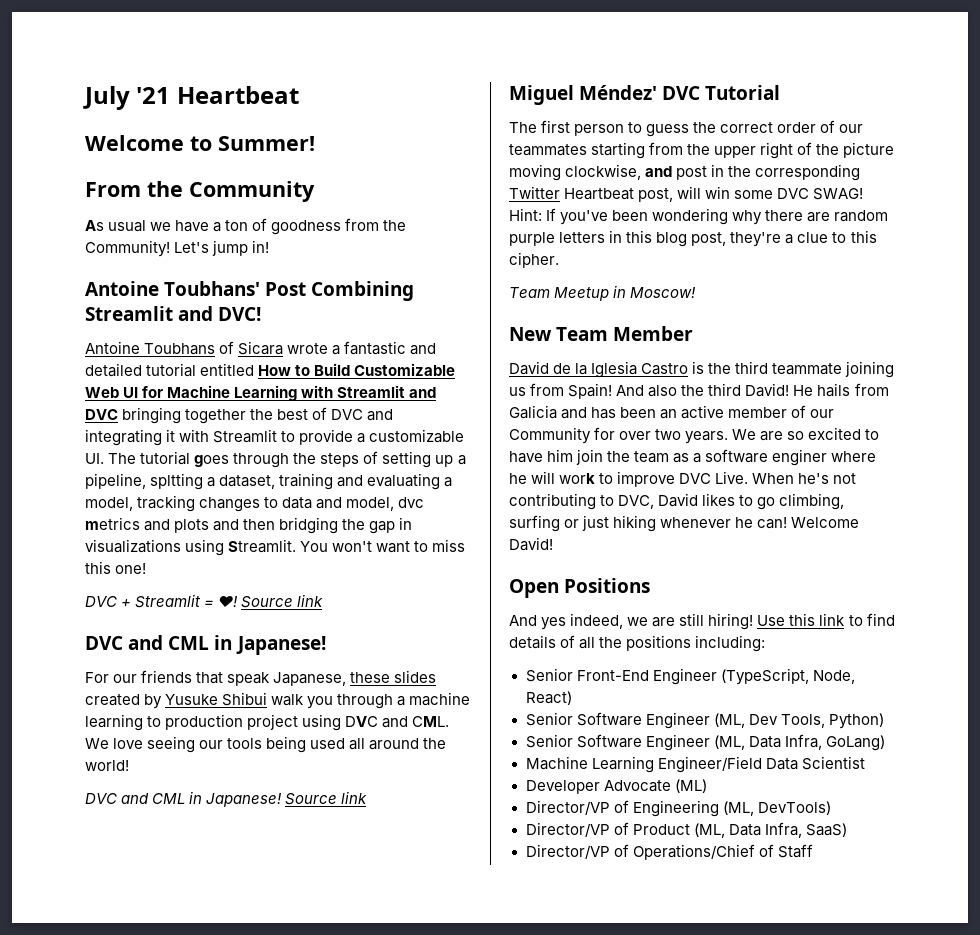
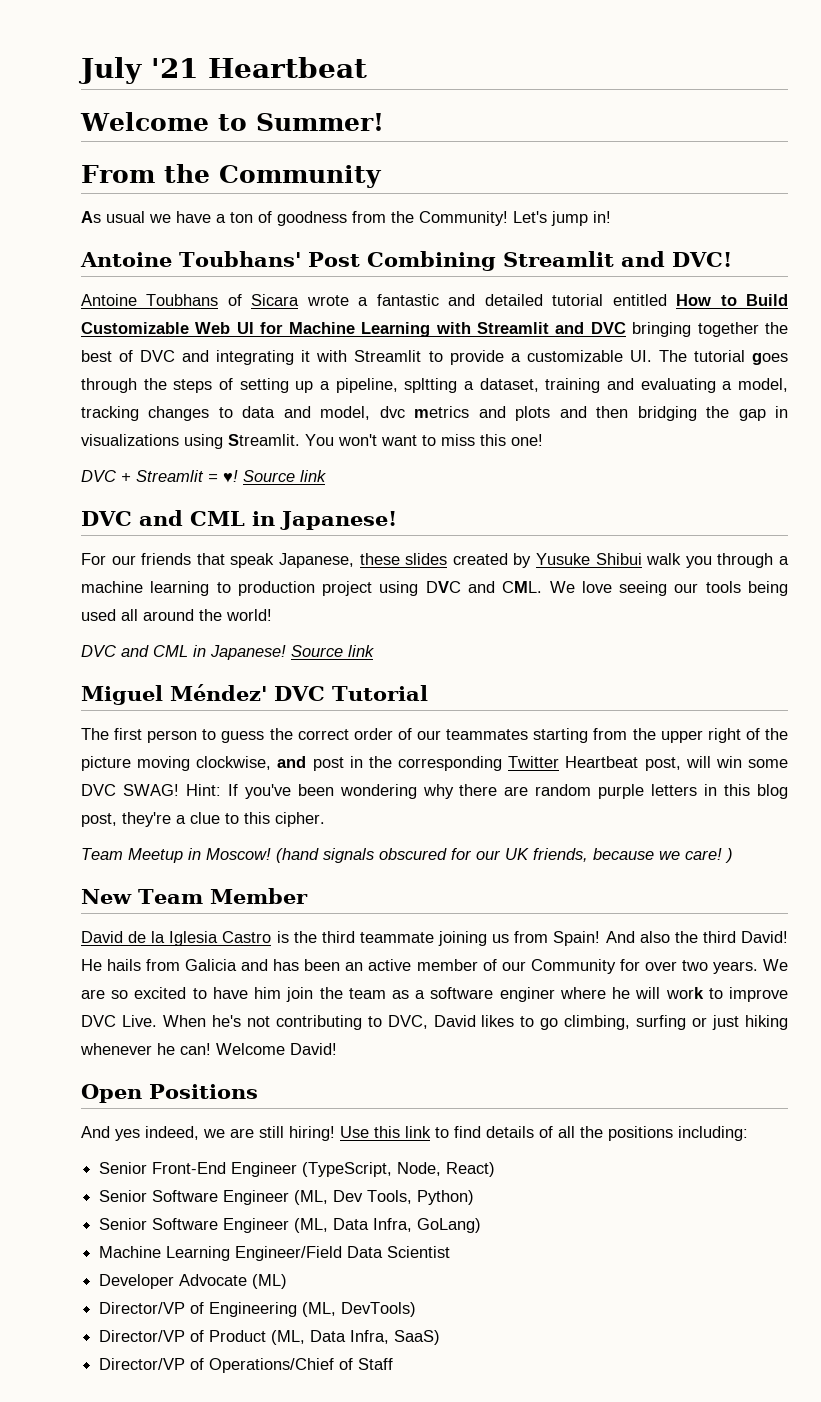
(697, 292) none -> [276,848,733,863] (hand signals obscured for our UK friends, because we care! )

